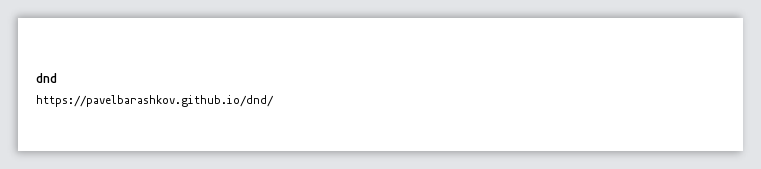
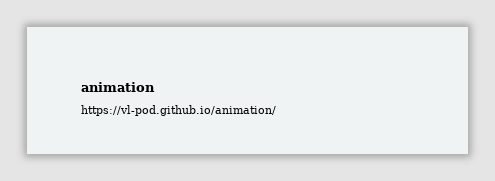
[36,73,57,83] [36,95,274,107] dnd // https://pavelbarashkov.github.io/dnd/ -> [81,82,155,92] [81,105,276,116] animation // https://vl-pod.github.io/animation/

